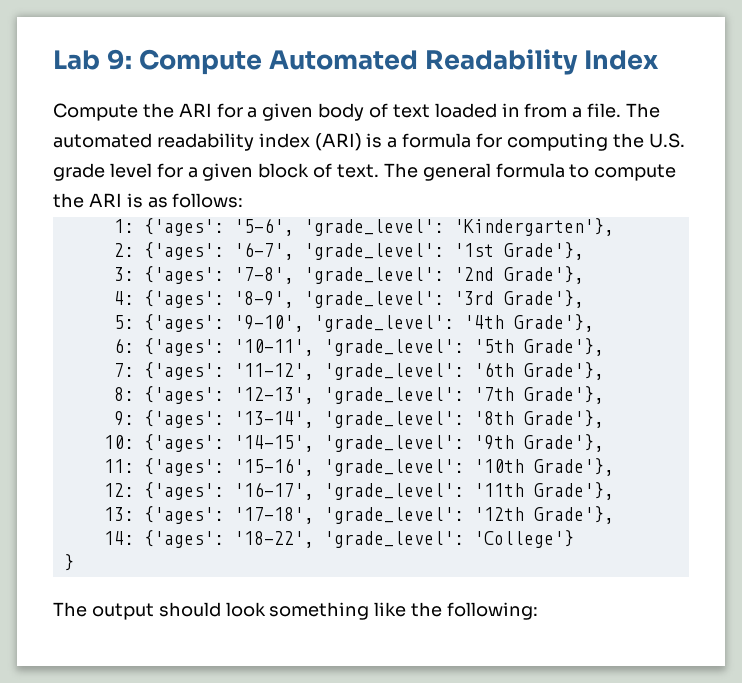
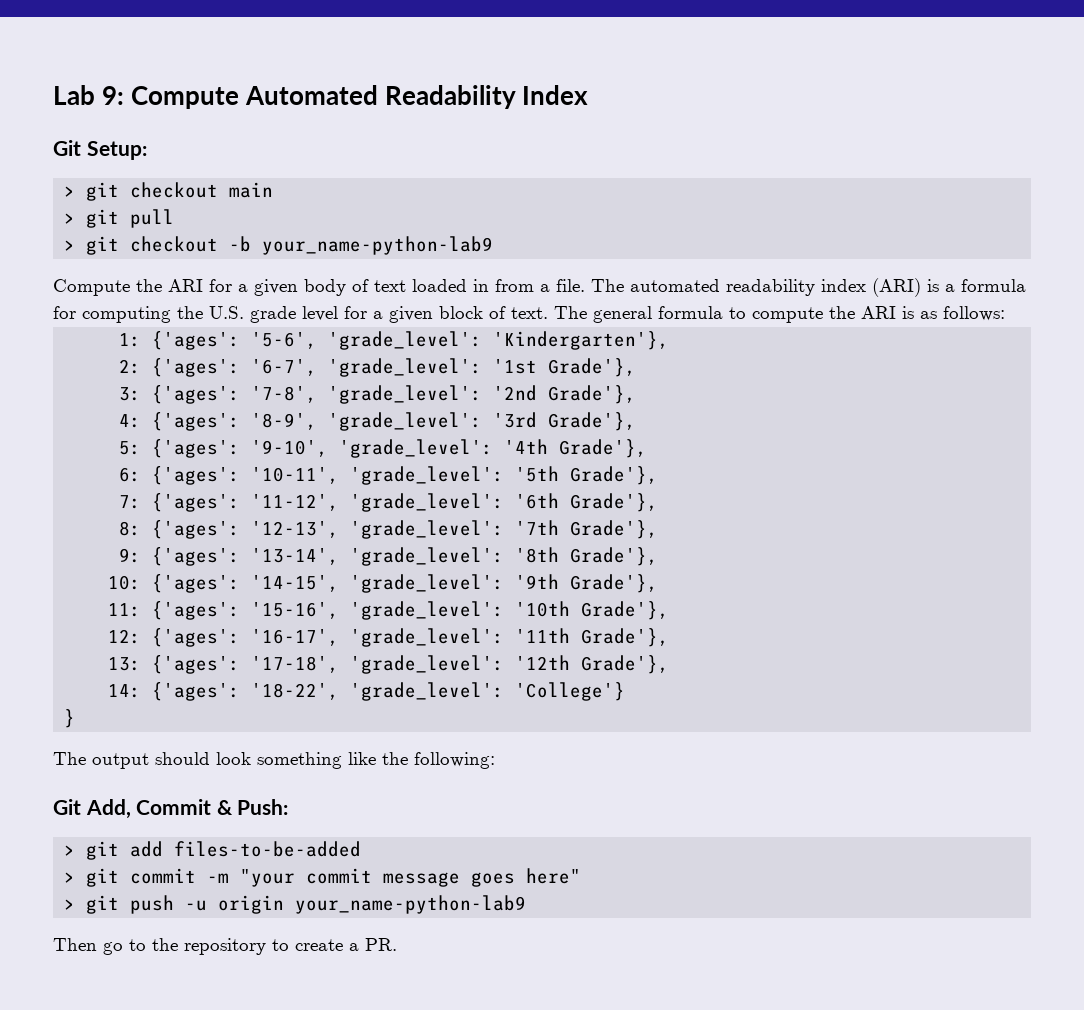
(660, 60) none -> [53,140,147,160] [64,182,274,201] [64,209,175,228] [64,236,494,255] // Git Setup: // > git checkout main // > git pull // > git checkout -b your_name-python-lab9
(539, 611) none -> [53,799,289,819] [64,841,362,860] [64,868,582,887] [64,895,527,914] [53,938,397,955] // Git Add, Commit & Push: // > git add files-to-be-added // > git commit -m "your commit message goes here" // > git push -u origin your_name-python-lab9 // Then go to the repository to create a PR.

